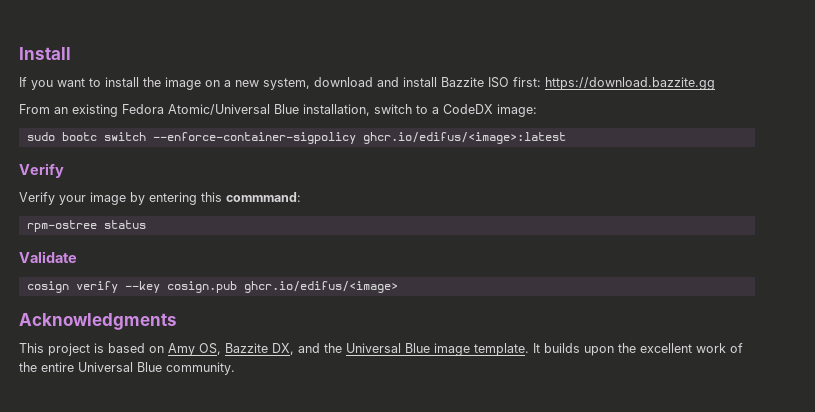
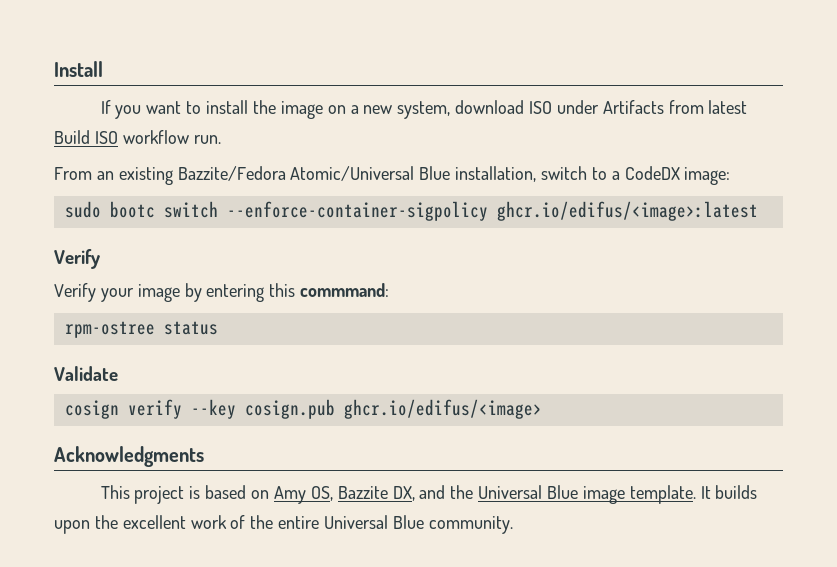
[377,77,715,90] and install Bazzite ISO first: https://download.bazzite.gg -> [528,100,748,114] [54,130,221,144] ISO under Artifacts from latest Build ISO workflow run.
[122,104,164,114] Fedora -> [177,166,286,181] Bazzite/Fedora

